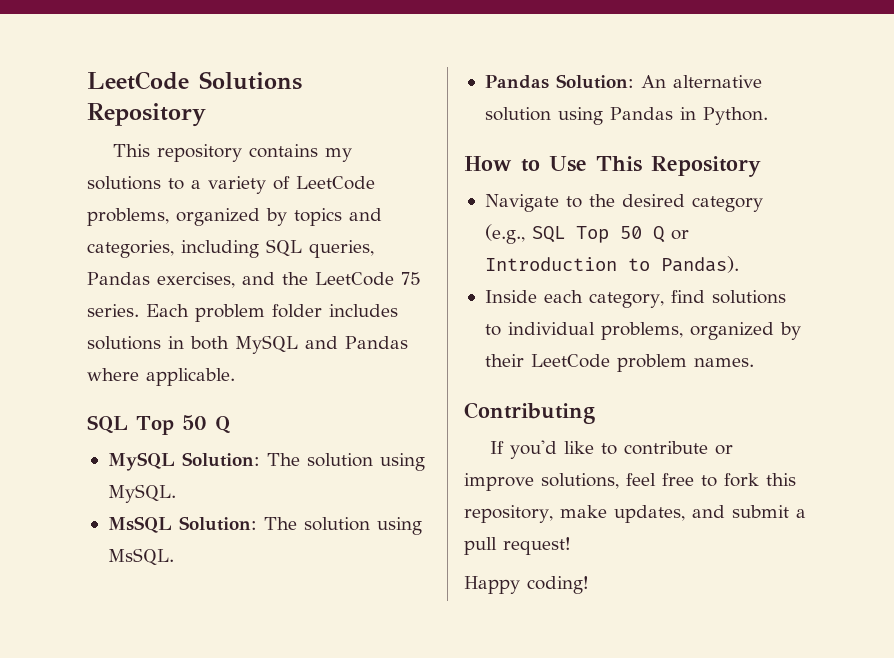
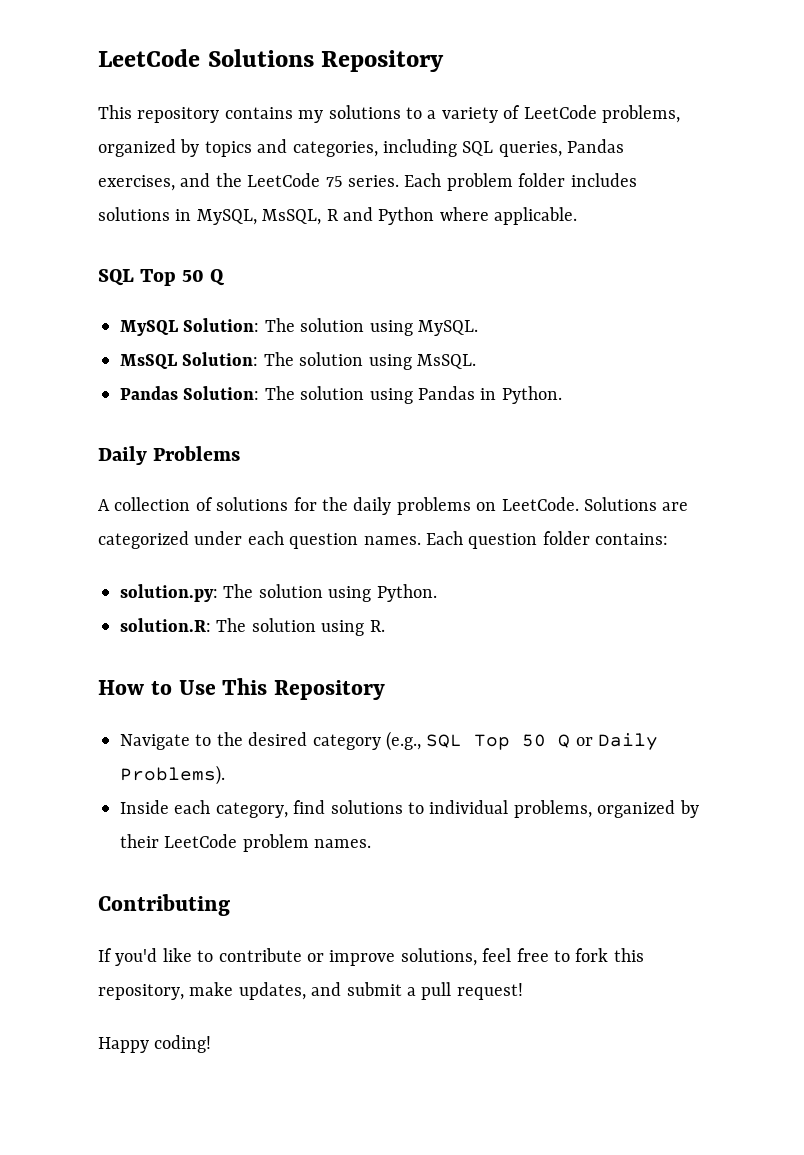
[190,335,408,354] both MySQL and Pandas -> [196,207,435,225] MySQL, MsSQL, R and Python
[640,75,762,88] An alternative -> [264,386,295,400] The
(768, 116) none -> [98,446,241,465] [98,497,689,515] [98,531,669,549] [120,584,437,602] [120,618,385,636] // Daily Problems // A collection of solutions for the daily problems on LeetCode. Solutions are categorized under each question names. Each question folder contains: // solution.py: The solution using Python. // solution.R: The solution using R.
[484,256,739,273] Introduction to Pandas). -> [598,733,659,750] [120,765,225,785] Daily Problems).

